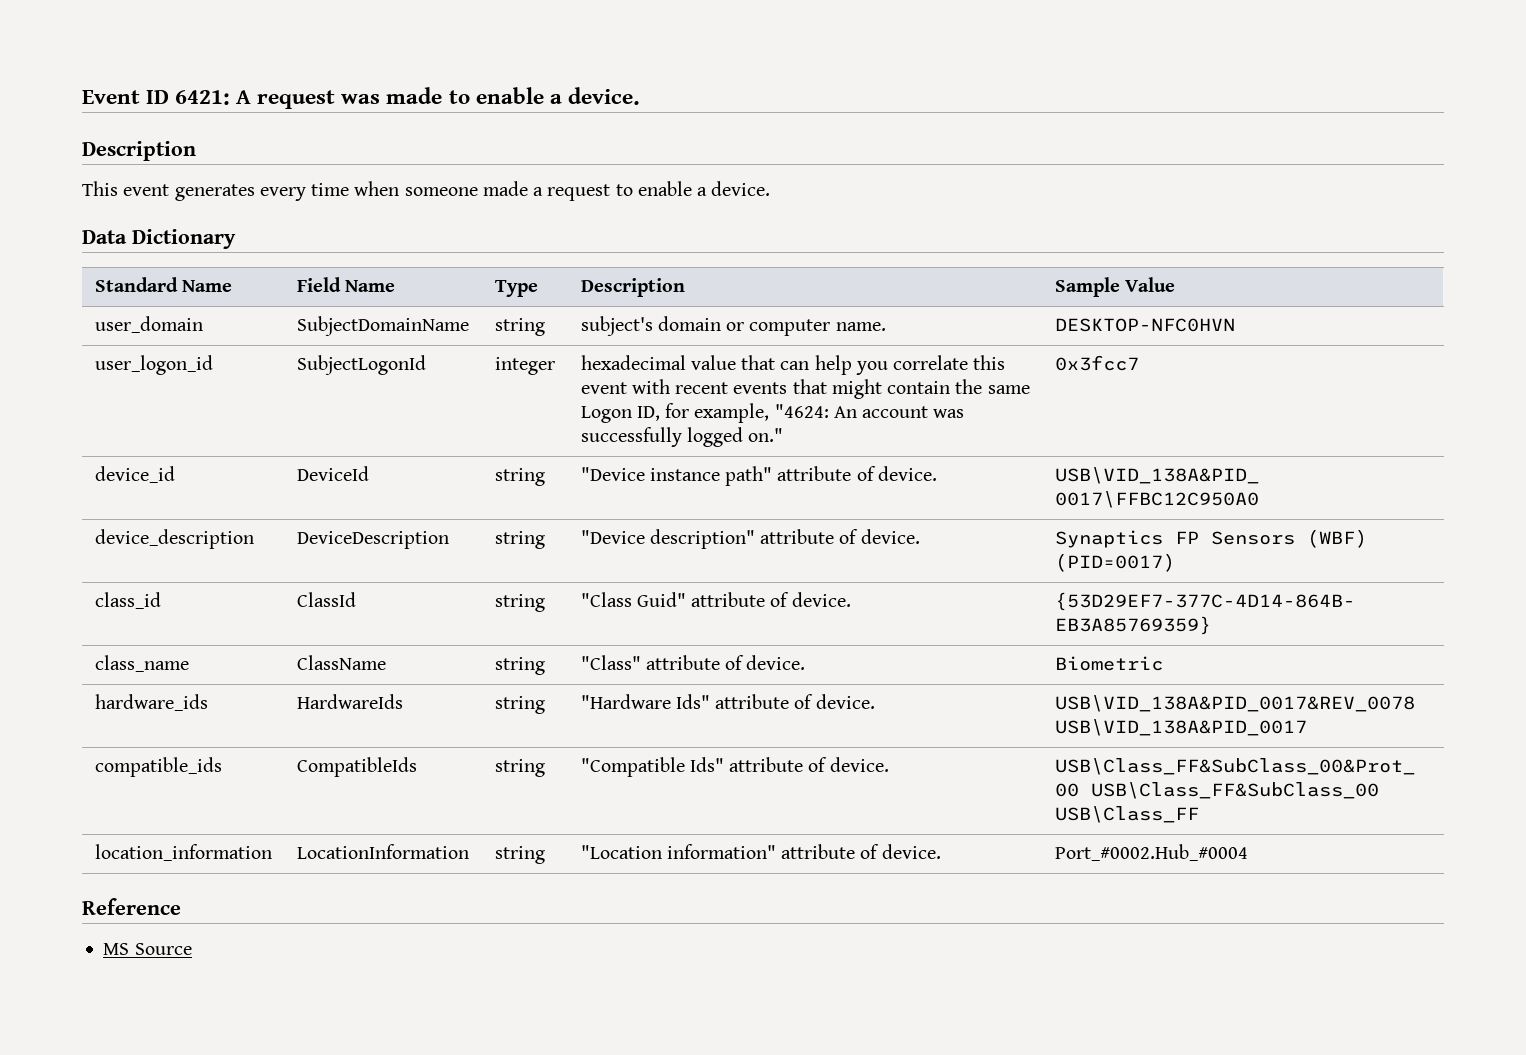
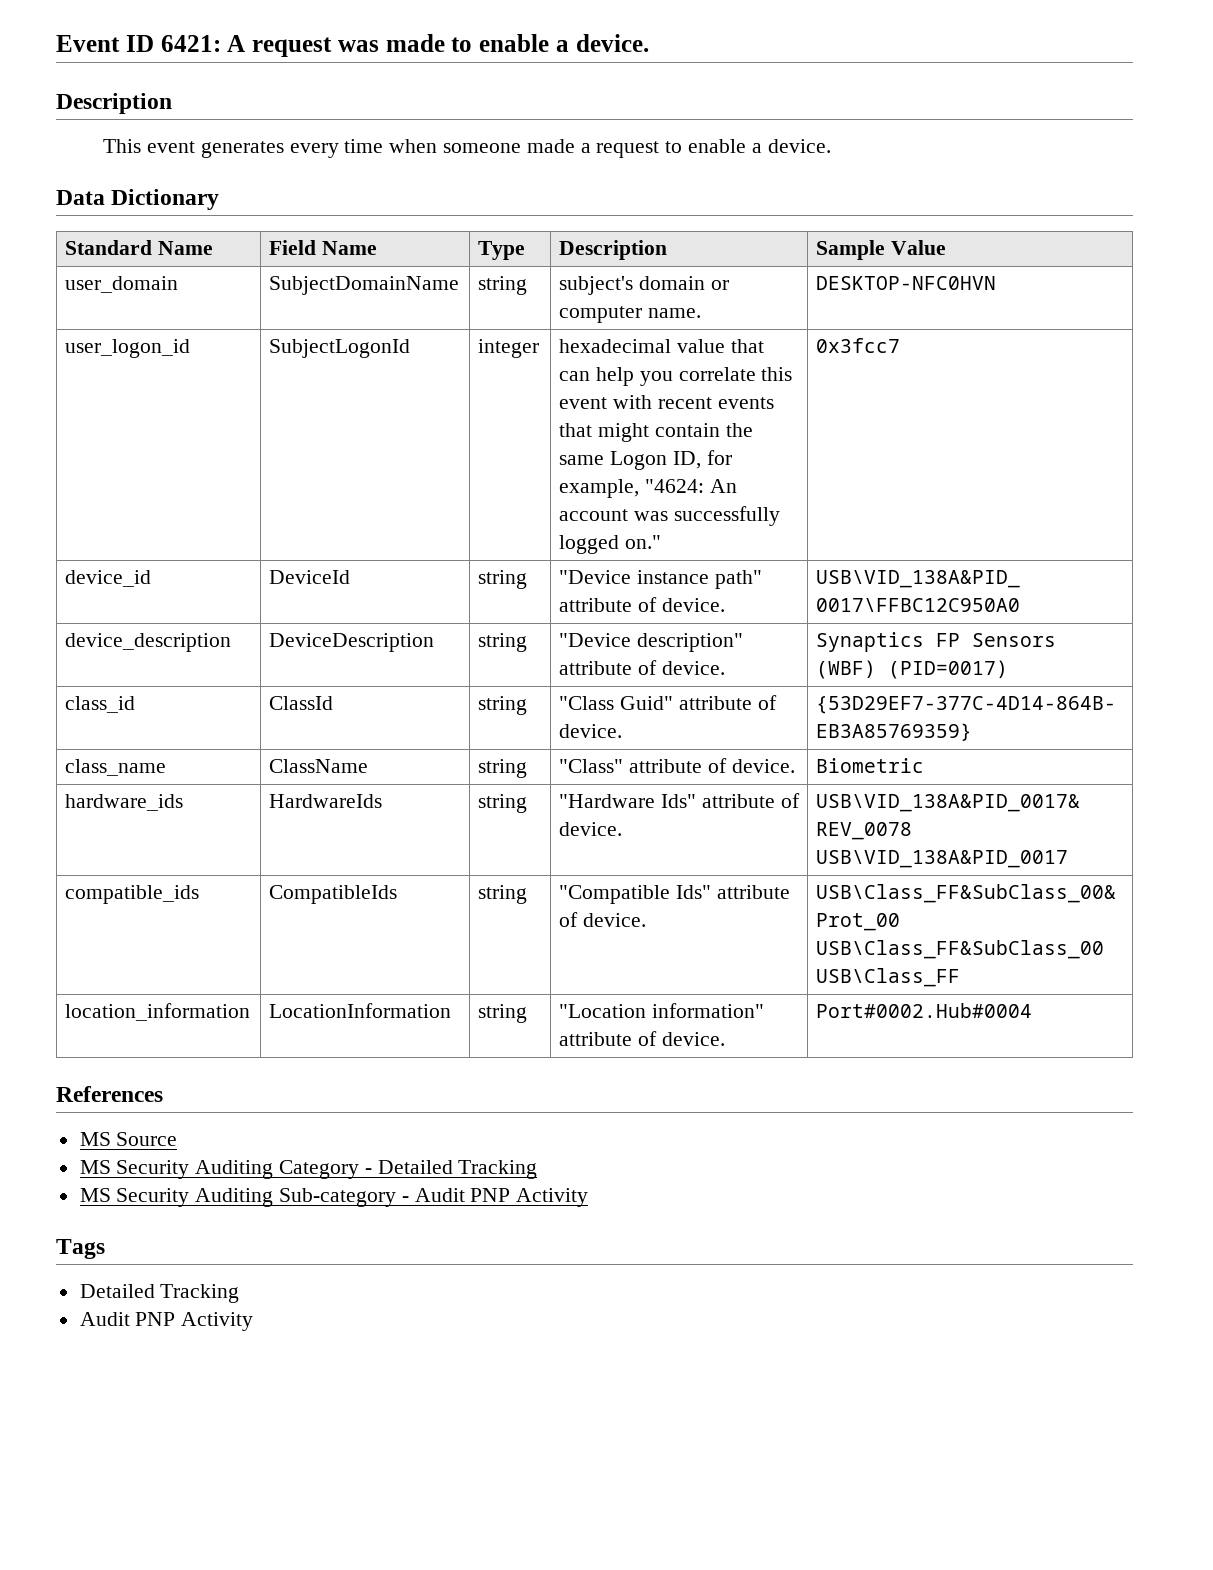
[1054,844,1248,861] [82,898,181,915] Port_#0002.Hub_#0004 // Reference -> [816,1003,1033,1018] [56,1086,163,1102] Port#0002.Hub#0004 // References
(192, 949) none -> [79,1160,538,1179] [79,1188,589,1207] [56,1239,105,1259] [79,1284,240,1303] [79,1312,254,1331] // MS Security Auditing Category - Detailed Tracking // MS Security Auditing Sub-category - Audit PNP Activity // Tags // Detailed Tracking // Audit PNP Activity

